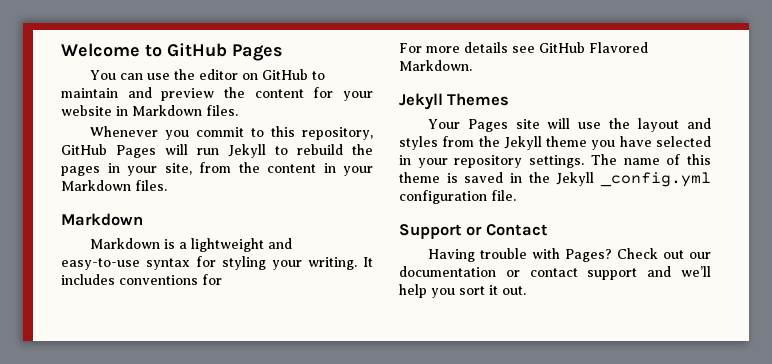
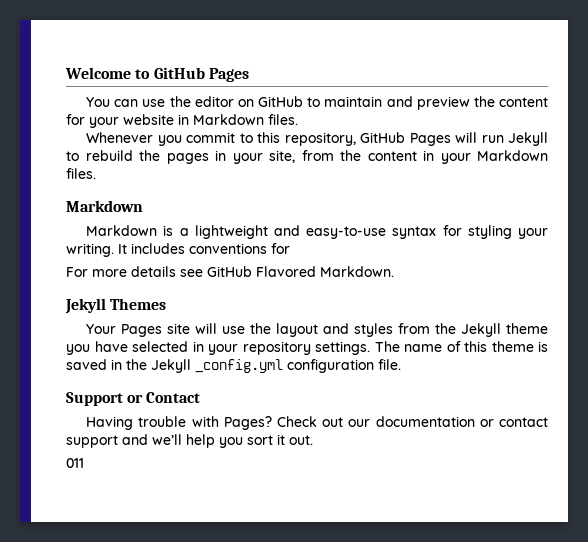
(526, 290) none -> [66,458,84,468] // 011

